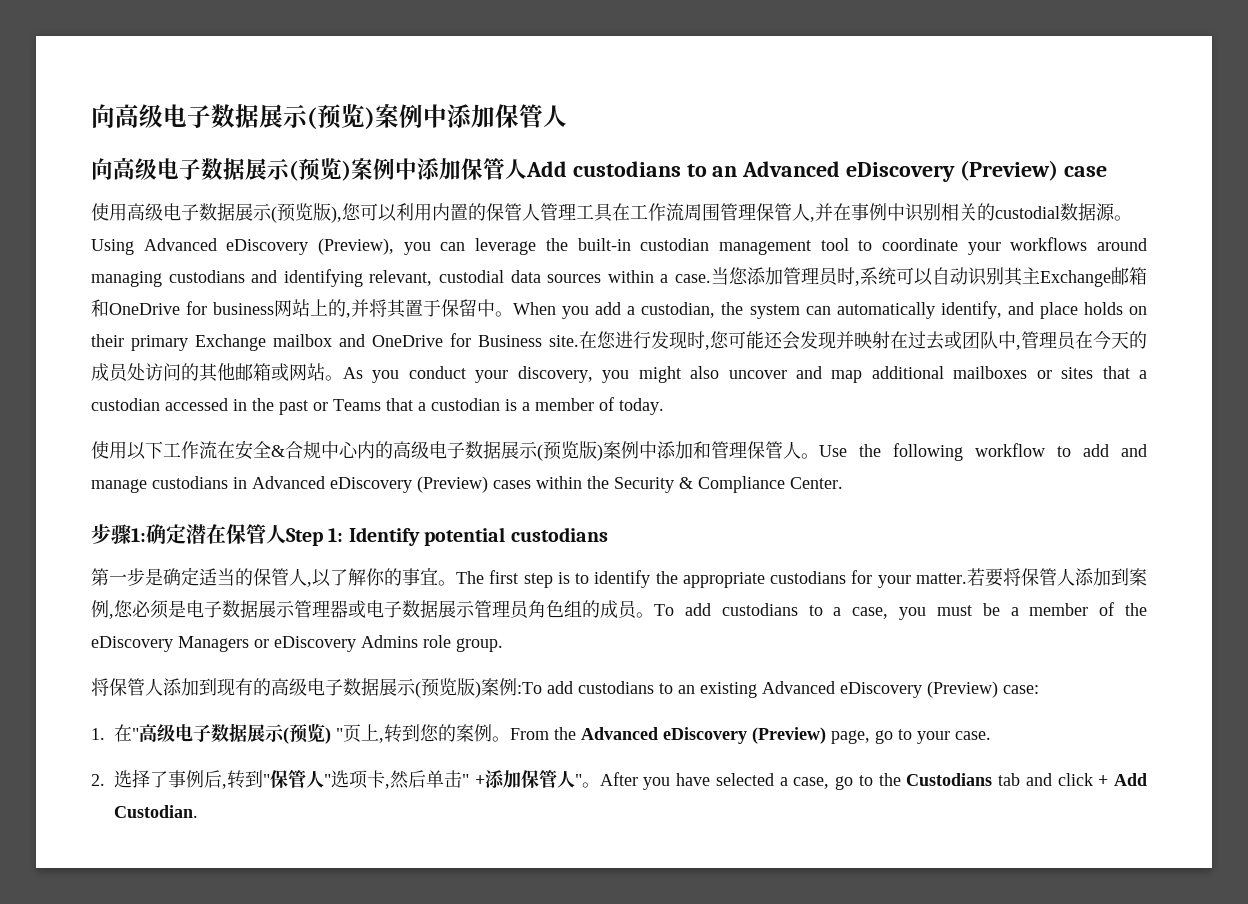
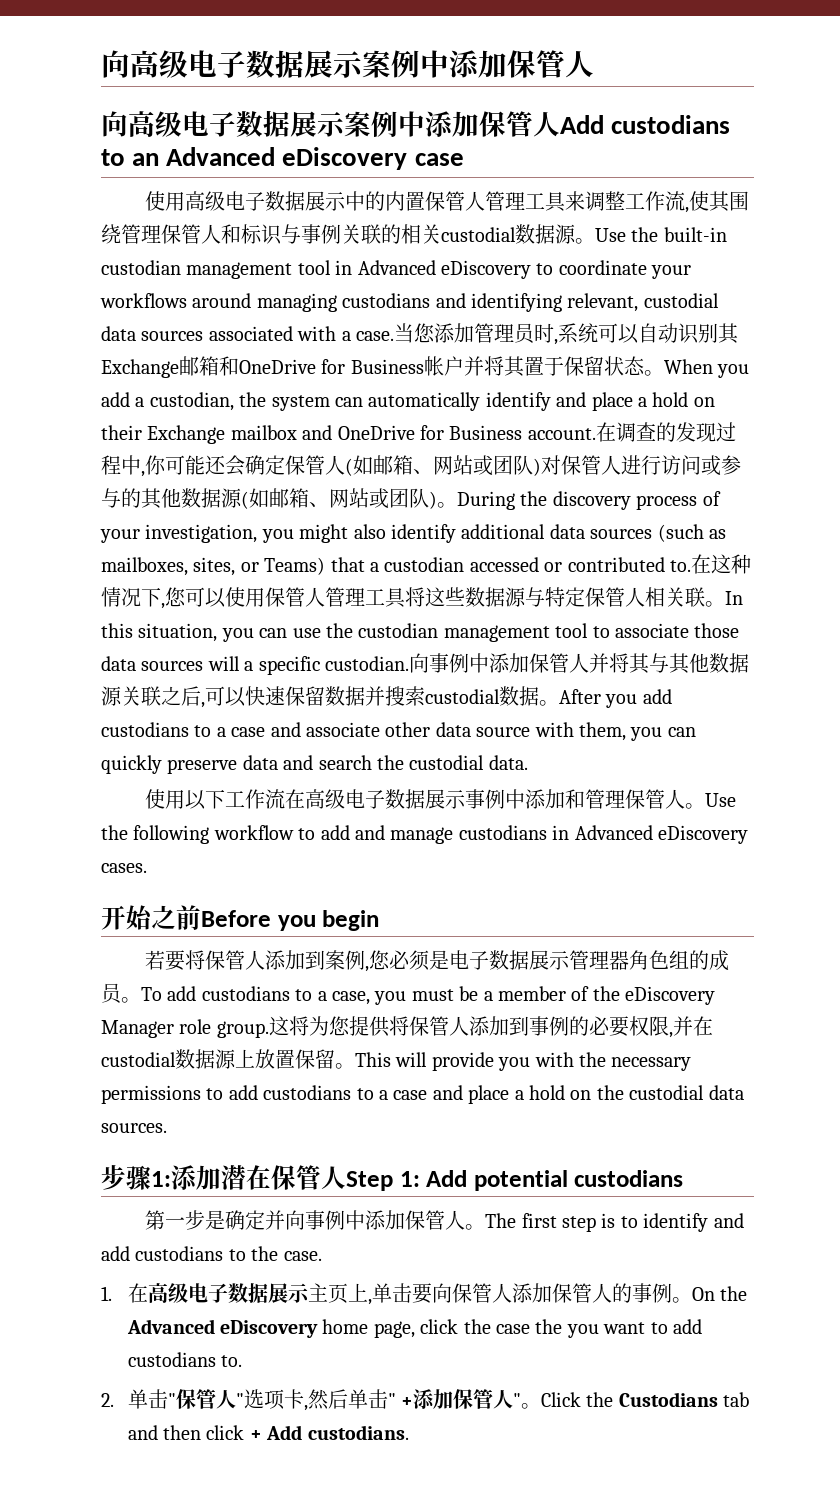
[91,104,375,129] 向高级电子数据展示(预览) -> [101,50,364,78] 向高级电子数据展示
[289,158,351,181] (预览) -> (346, 124) none
[959,160,1058,181] (Preview) -> (408, 158) none
[271,203,1132,223] [91,238,537,255] (预览版),您可以利用内置的保管人管理工具在工作流周围管理保管人,并在事例中识别相关的custodial数据源。Using Advanced eDiscovery (Preview), you can leverage -> [345,191,750,213] [101,224,626,245] 中的内置保管人管理工具来调整工作流,使其围绕管理保管人和标识与事例关联的相关custodial数据源。Use
(849, 244) none -> [335,260,531,279] in Advanced eDiscovery
[607,270,654,283] within -> [208,326,337,341] associated with
[1022,267,1040,284] 主 -> (739, 333) none
[213,299,352,318] business网站上的, -> [350,356,464,376] Business帐户
[477,299,496,317] 中 -> [603,356,645,376] 状态
[940,301,1123,319] identify, and place holds -> [485,392,689,411] identify and place a hold
[131,335,188,351] primary -> (142, 432) none
[549,331,1147,350] [91,363,1147,383] [91,397,664,415] [91,440,621,461] site.在您进行发现时,您可能还会发现并映射在过去或团队中,管理员在今天的成员处访问的其他邮箱或网站。As you conduct your discovery, you might also uncover and map additional mailboxes or sites that a custodian accessed in the past or Teams that a custodian is a member of today. // 使用以下工作流在安全&合规中心内的高级电子数据展示(预览版)案 -> [527,422,736,442] [101,455,741,477] [101,488,721,510] [100,524,726,543] [101,554,751,576] [101,587,743,609] [101,623,740,642] [101,653,749,675] [101,686,672,708] [101,722,696,741] [101,755,528,774] [145,789,486,810] account.在调查的发现过程中,你可能还会确定保管人(如邮箱、网站或团队)对保管人进行访问或参与的其他数据源(如邮箱、网站或团队)。During the discovery process of your investigation, you might also identify additional data sources (such as mailboxes, sites, or Teams) that a custodian accessed or contributed to.在这种情况下,您可以使用保管人管理工具将这些数据源与特定保管人相关联。In this situation, you can use the custodian management tool to associate those data sources will a specific custodian.向事例中添加保管人并将其与其他数据源关联之后,可以快速保留数据并搜索custodial数据。After you add custodians to a case and associate other data source with them, you can quickly preserve data and search the custodial data. // 使用以下工作流在高级电子数据展示事
[417,476,843,493] [91,524,608,546] [91,567,967,588] (Preview) cases within the Security & Compliance Center. // 步骤1:确定潜在保管人Step 1: Identify potential custodians // 第一步是确定适当的保管人,以了解你的事宜。The first step is to identify the appropriate custodians for your matter. -> [101,863,147,873] [101,905,380,931] cases. // 开始之前Before you begin //
[348,600,530,619] 或电子数据展示管理员 -> (630, 960) none
[178,635,418,652] Managers or eDiscovery Admins -> [101,1020,174,1038] Manager
[91,678,1039,698] [91,723,991,744] [91,769,263,789] // 将保管人添加到现有的高级电子数据展示(预览版)案例:To add custodians to an existing Advanced eDiscovery (Preview) case: // 1.在"高级电子数据展示(预览) "页上,转到您的案例。From the Advanced eDiscovery (Preview) page, go to your case. // 2.选择了事例后,转到 -> [268,1016,713,1038] [101,1049,692,1071] [101,1085,744,1104] [101,1123,167,1133] [101,1165,684,1191] [145,1210,744,1232] [101,1246,322,1261] [101,1283,748,1305] [126,1319,703,1338] [127,1352,243,1367] [101,1389,168,1409] 这将为您提供将保管人添加到事例的必要权限,并在custodial数据源上放置保留。This will provide you with the necessary permissions to add custodians to a case and place a hold on the custodial data sources. // 步骤1:添加潜在保管人Step 1: Add potential custodians // 第一步是确定并向事例中添加保管人。The first step is to identify and add custodians to the case. // 1.在高级电子数据展示主页上,单击要向保管人添加保管人的事例。On the Advanced eDiscovery home page, click the case the you want to add custodians to. // 2.单击
[599,772,873,790] After you have selected a case, go to -> [541,1392,582,1407] Click
(1052, 779) none -> [163,1425,202,1440] then
[114,805,198,818] Custodian. -> [307,1425,409,1440] custodians.

